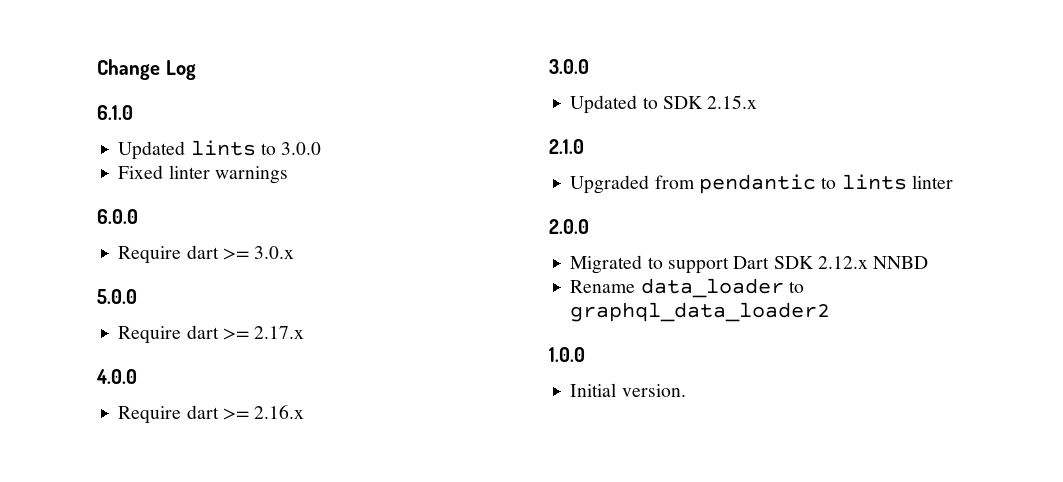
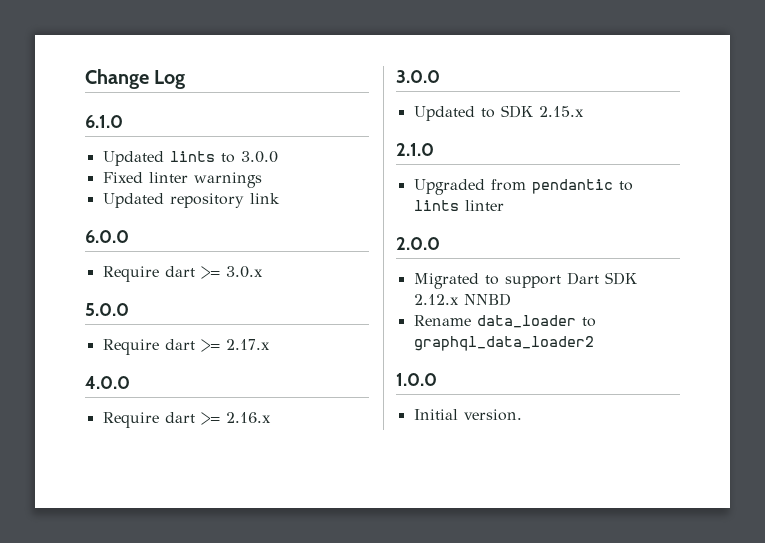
(288, 175) none -> [102,193,280,208] // Updated repository link

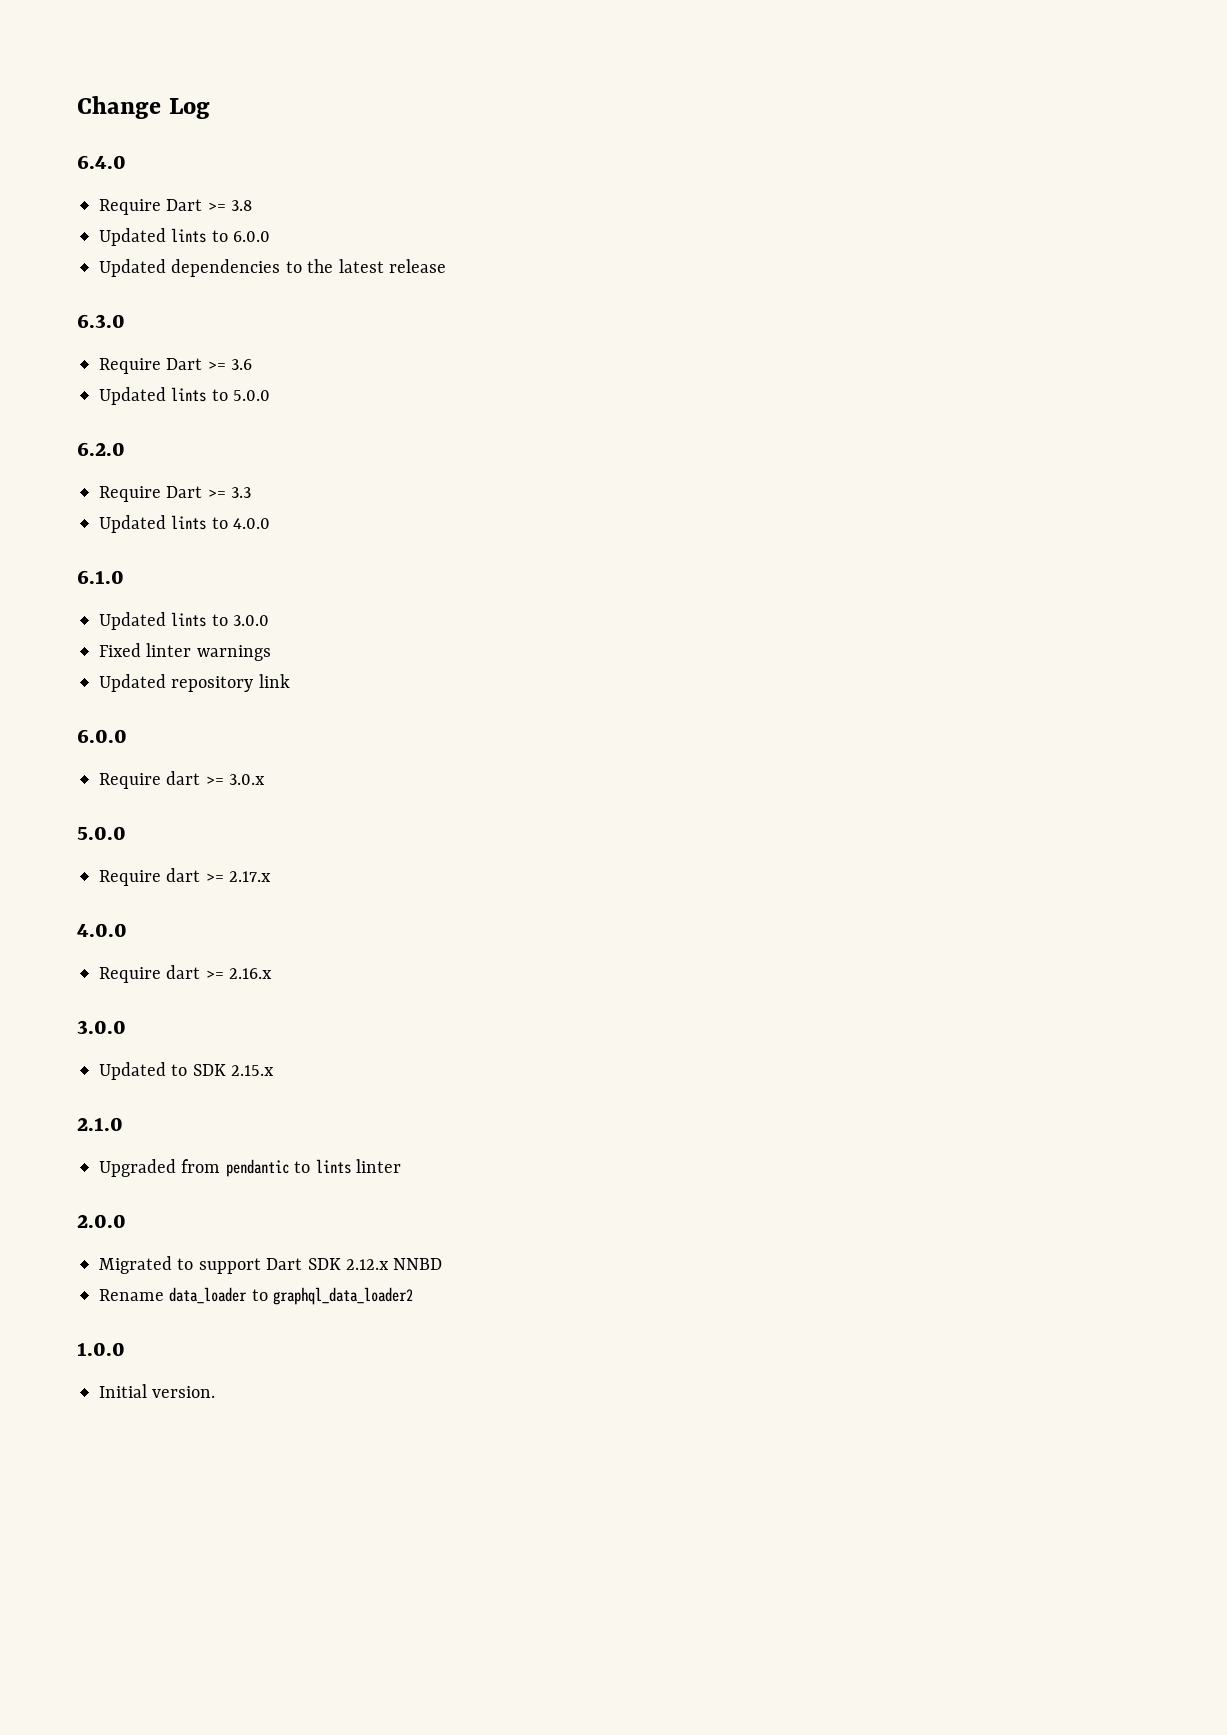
(186, 79) none -> [77,155,126,169] [99,199,253,215] [99,228,271,246] [99,259,446,277] [77,314,125,328] [99,358,253,374] [99,387,271,405] [77,442,125,456] [99,486,252,502] [99,515,271,533] // 6.4.0 // Require Dart >= 3.8 // Updated lints to 6.0.0 // Updated dependencies to the latest release // 6.3.0 // Require Dart >= 3.6 // Updated lints to 5.0.0 // 6.2.0 // Require Dart >= 3.3 // Updated lints to 4.0.0

